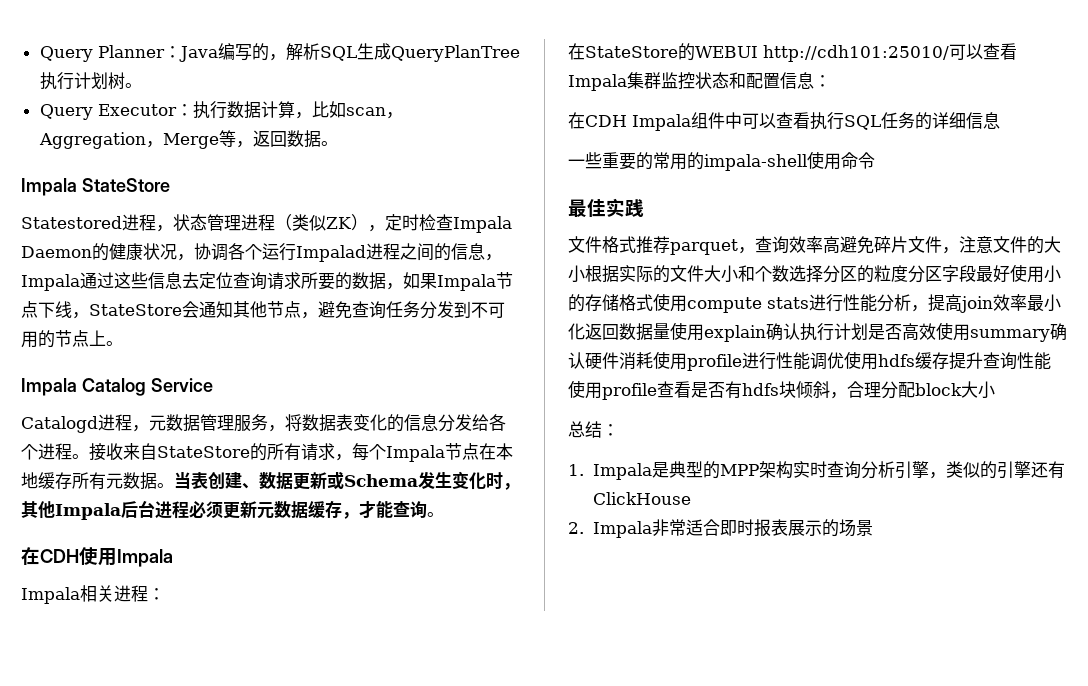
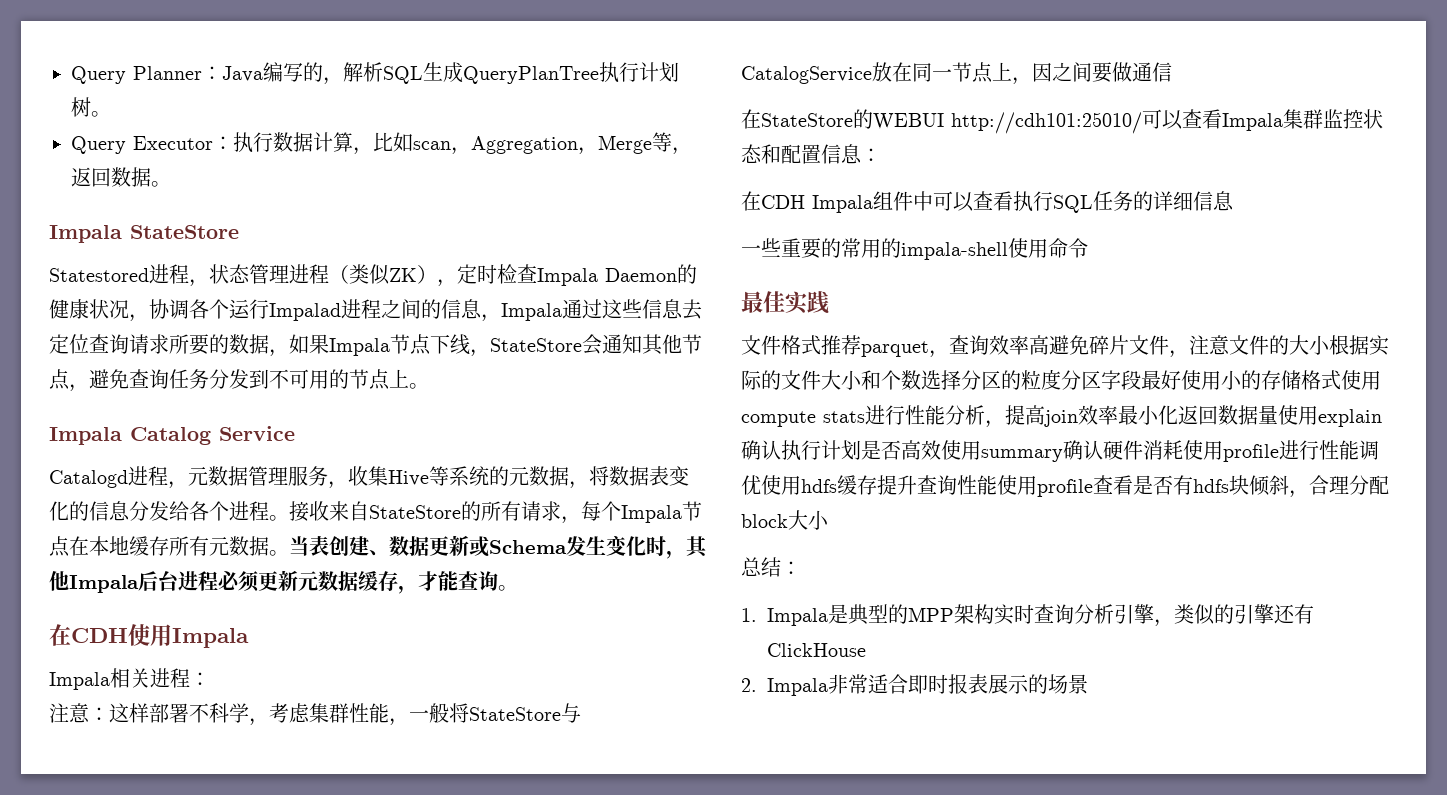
(285, 428) none -> [348,466,589,489] 收集Hive等系统的元数据，
(165, 594) none -> [49,703,581,726] [741,62,1172,85] // 注意：这样部署不科学，考虑集群性能，一般将StateStore与CatalogService放在同一节点上，因之间要做通信

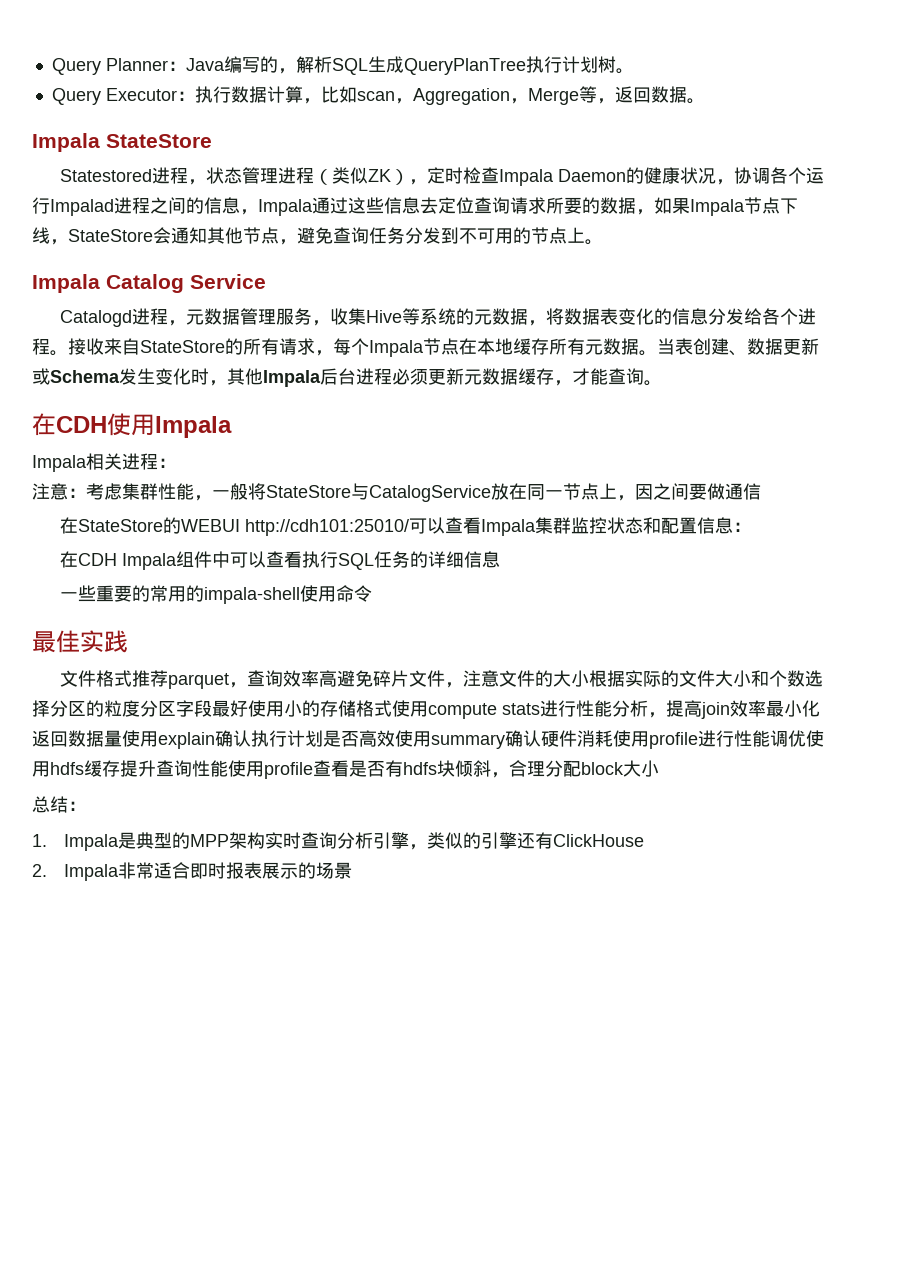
[109,703,269,726] 这样部署不科学， -> (86, 493) none

